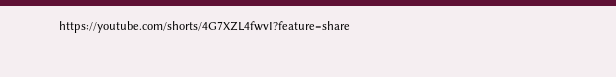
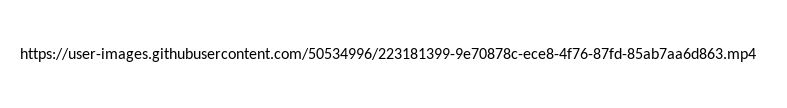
[59,21,350,33] https://youtube.com/shorts/4G7XZL4fwvI?feature=share -> [20,48,756,62] https://user-images.githubusercontent.com/50534996/223181399-9e70878c-ece8-4f76-87fd-85ab7aa6d863.mp4

